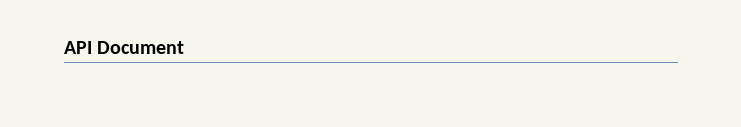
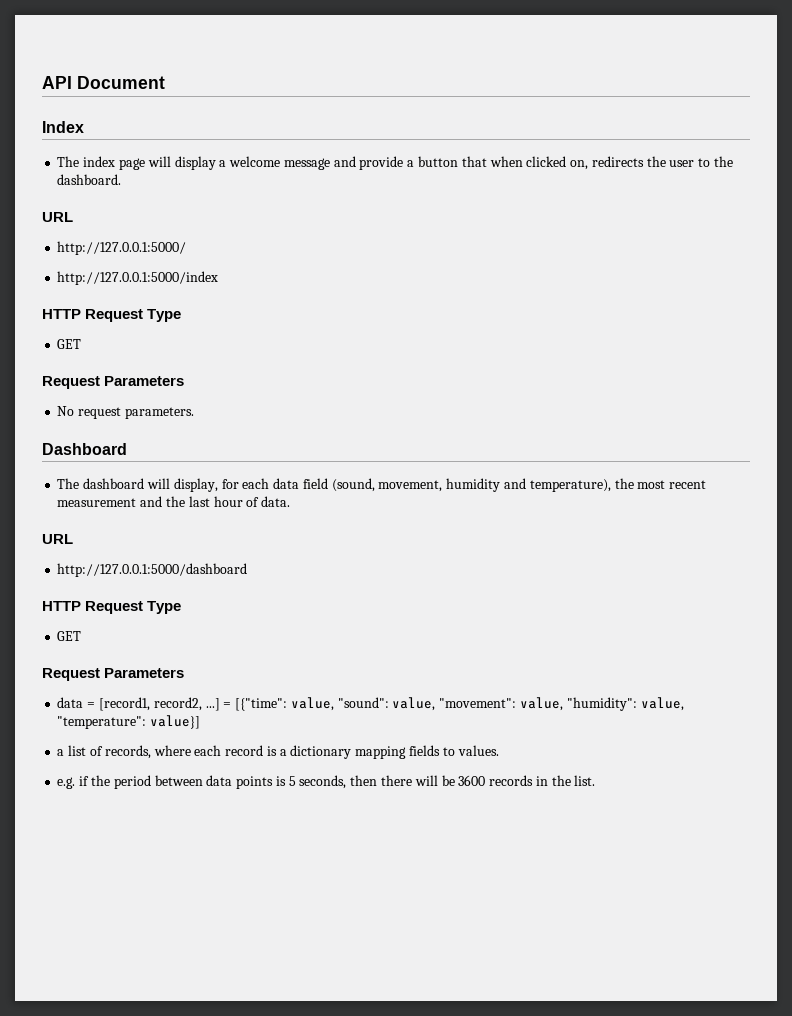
(185, 47) none -> [42,121,84,133] [57,156,733,170] [57,174,122,185] [42,212,73,222] [57,241,187,255] [57,271,219,285] [42,309,182,322] [57,339,82,349] [42,376,185,389] [57,406,194,419] [42,443,127,455] [57,478,707,492] [57,496,291,507] [42,534,73,544] [57,563,248,577] [42,601,182,614] [57,631,82,641] [42,668,185,681] [57,697,684,711] [57,715,201,729] [57,745,499,759] [57,775,596,789] // Index // The index page will display a welcome message and provide a button that when clicked on, redirects the user to the dashboard. // URL // http://127.0.0.1:5000/ // http://127.0.0.1:5000/index // HTTP Request Type // GET // Request Parameters // No request parameters. // Dashboard // The dashboard will display, for each data field (sound, movement, humidity and temperature), the most recent measurement and the last hour of data. // URL // http://127.0.0.1:5000/dashboard // HTTP Request Type // GET // Request Parameters // data = [record1, record2, ...] = [{"time": value, "sound": value, "movement": value, "humidity": value, "temperature": value}] // a list of records, where each record is a dictionary mapping fields to values. // e.g. if the period between data points is 5 seconds, then there will be 3600 records in the list.

